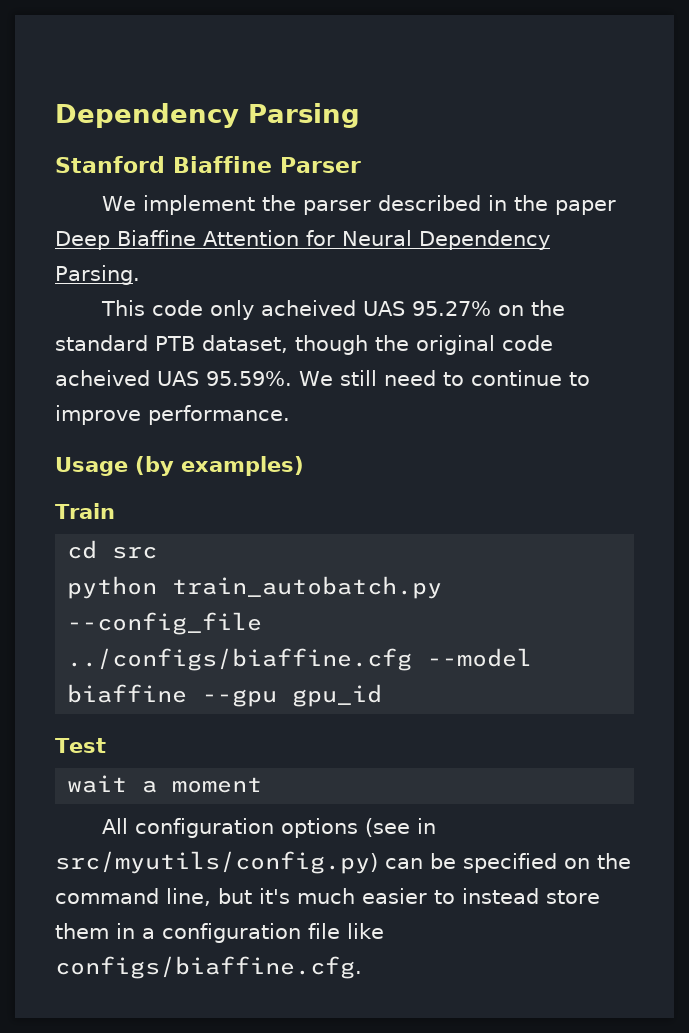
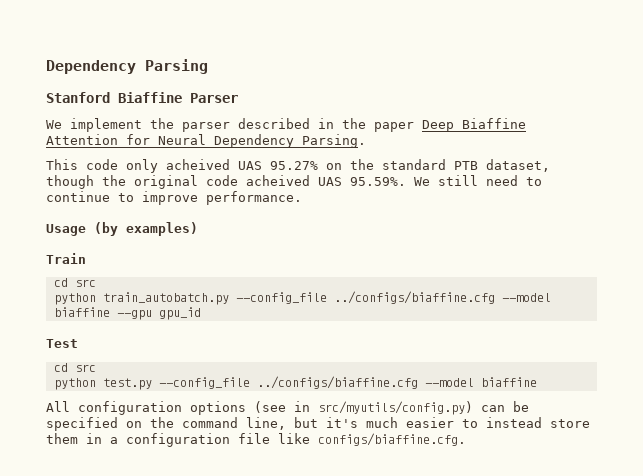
[67,775,263,793] wait a moment -> [53,363,96,372] [53,376,537,390] cd src // python test.py --config_file ../configs/biaffine.cfg --model biaffine

